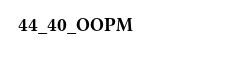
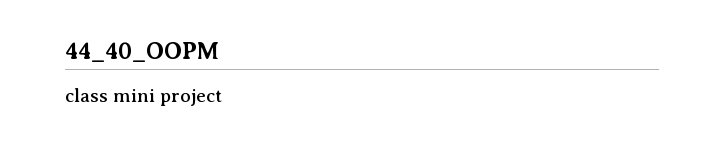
(133, 25) none -> [65,88,223,106] // class mini project

